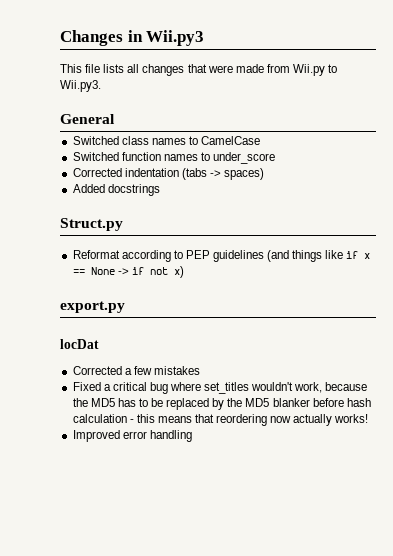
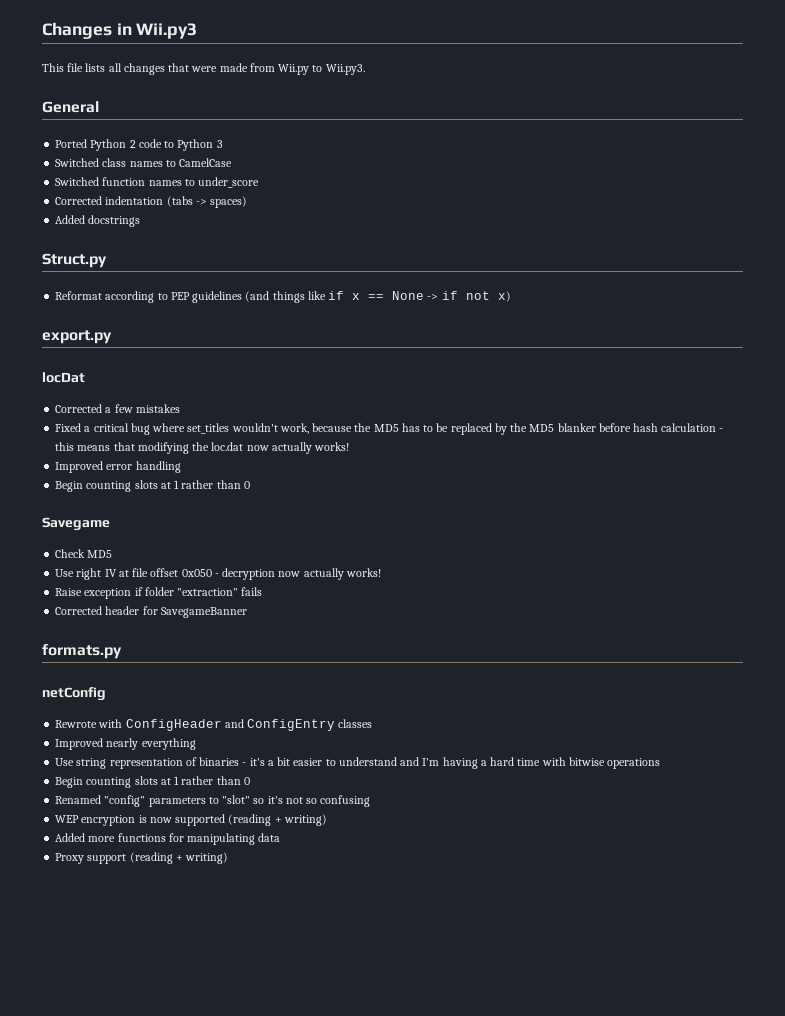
(115, 119) none -> [55,139,223,151] // Ported Python 2 code to Python 3
[216,414,268,426] reordering -> [137,442,244,454] modifying the loc.dat
(192, 436) none -> [55,480,250,492] [42,517,110,531] [55,549,113,558] [55,568,381,580] [55,587,263,599] [55,606,247,618] [42,644,122,659] [42,687,106,701] [55,719,373,731] [55,738,196,750] [55,757,661,769] [55,776,250,788] [55,795,371,807] [55,814,327,826] [55,833,281,845] [55,852,229,864] // Begin counting slots at 1 rather than 0 // Savegame // Check MD5 // Use right IV at file offset 0x050 - decryption now actually works! // Raise exception if folder "extraction" fails // Corrected header for SavegameBanner // formats.py // netConfig // Rewrote with ConfigHeader and ConfigEntry classes // Improved nearly everything // Use string representation of binaries - it's a bit easier to understand and I'm having a hard time with bitwise operations // Begin counting slots at 1 rather than 0 // Renamed "config" parameters to "slot" so it's not so confusing // WEP encryption is now supported (reading + writing) // Added more functions for manipulating data // Proxy support (reading + writing)

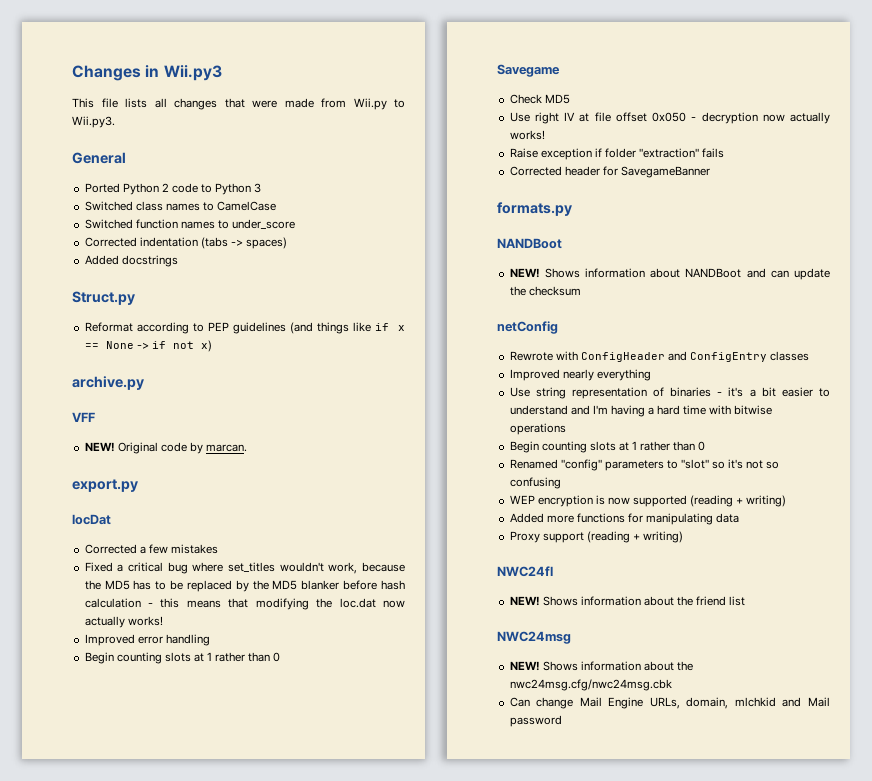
(511, 296) none -> [72,376,144,390] [72,412,95,422] [84,442,248,454] // archive.py // VFF // NEW! Original code by marcan.
(122, 651) none -> [497,238,562,249] [509,268,830,280] [509,286,581,296] // NANDBoot // NEW! Shows information about NANDBoot and can update the checksum
(229, 858) none -> [497,566,553,577] [509,596,746,606] [497,631,571,644] [509,661,694,671] [509,679,672,691] [509,697,830,709] [509,715,562,727] // NWC24fl // NEW! Shows information about the friend list // NWC24msg // NEW! Shows information about the nwc24msg.cfg/nwc24msg.cbk // Can change Mail Engine URLs, domain, mlchkid and Mail password

